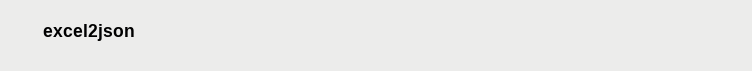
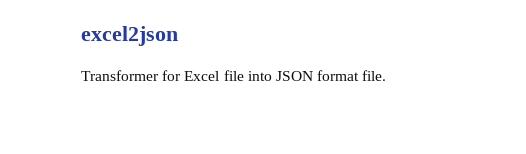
(135, 32) none -> [81,70,387,81] // Transformer for Excel file into JSON format file.

